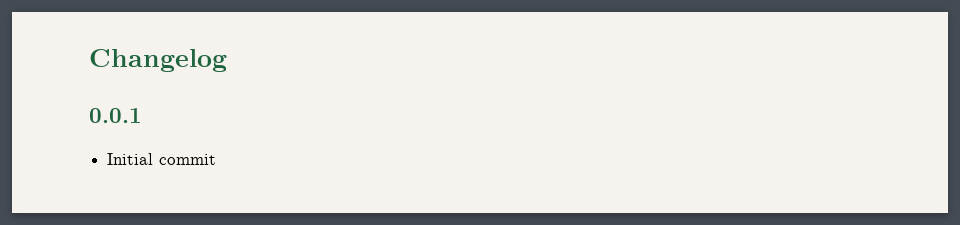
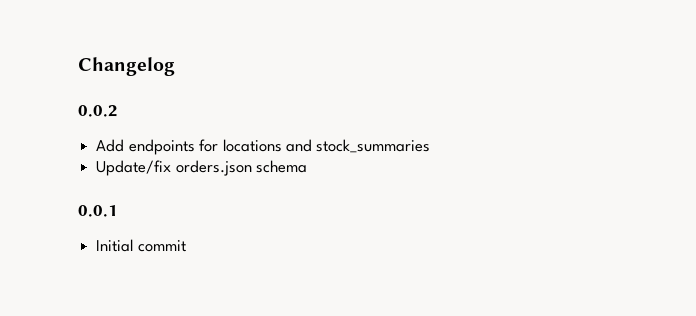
(227, 60) none -> [78,105,118,117] [96,139,431,155] [96,160,308,176] // 0.0.2 // Add endpoints for locations and stock_summaries // Update/fix orders.json schema

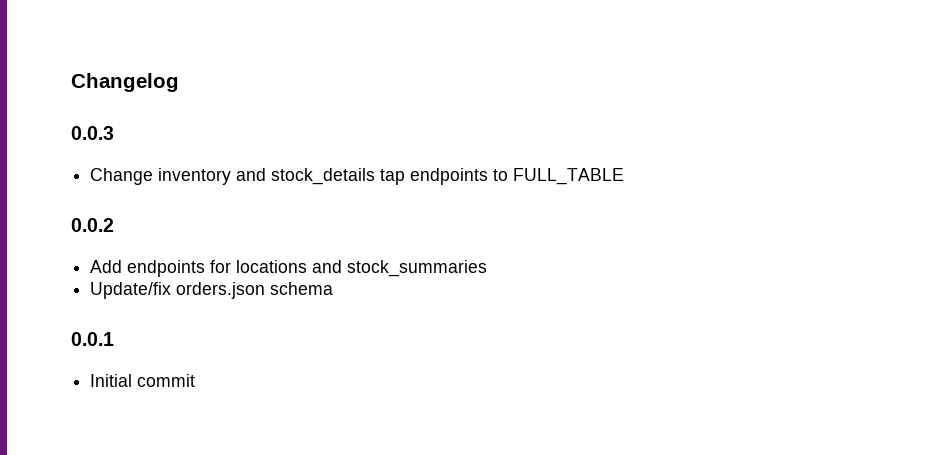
(175, 66) none -> [71,126,114,140] [90,168,625,185] // 0.0.3 // Change inventory and stock_details tap endpoints to FULL_TABLE

